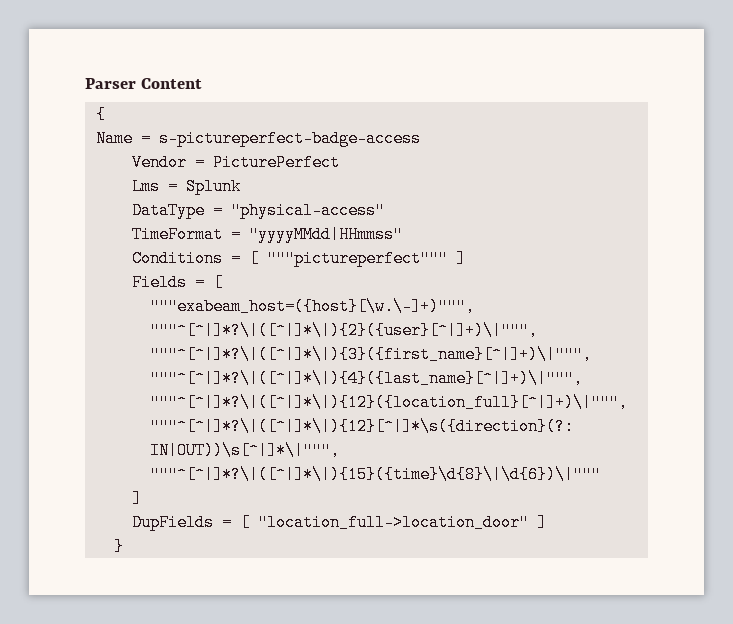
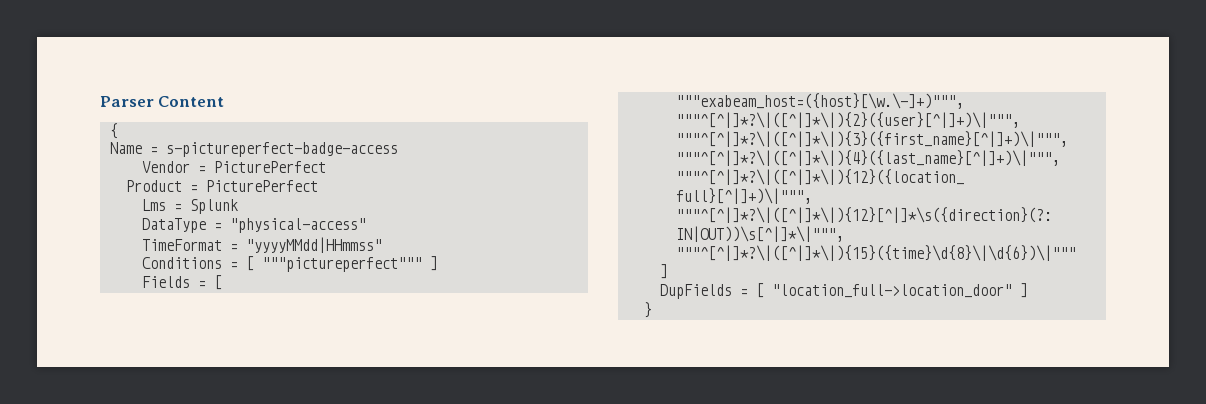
(341, 162) none -> [125,180,318,192] // Product = PicturePerfect

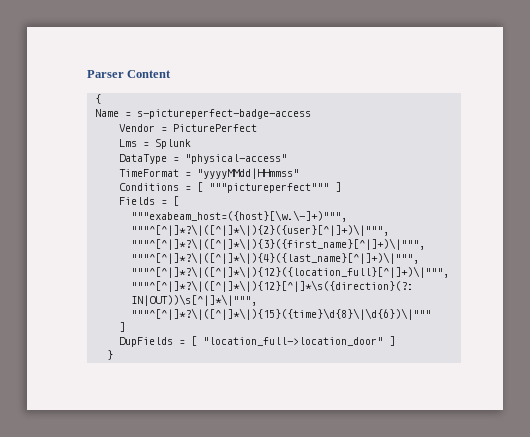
[125,180,318,192] // Product = PicturePerfect -> (257, 128) none

